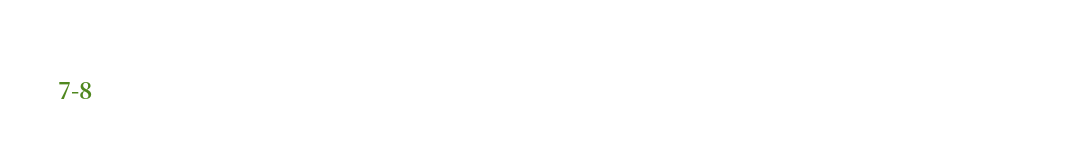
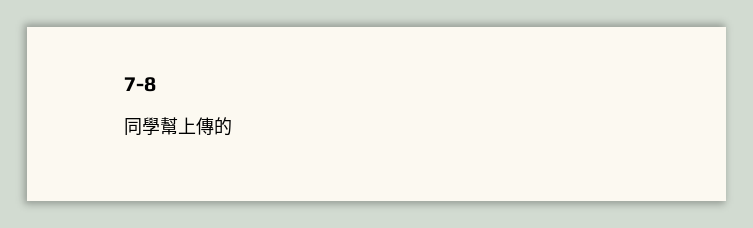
(92, 90) none -> [124,117,232,136] // 同學幫上傳的

